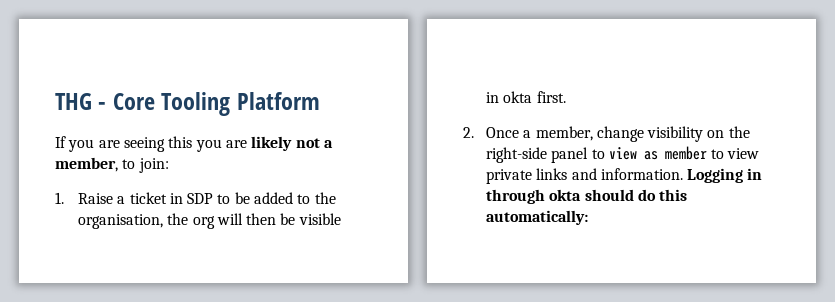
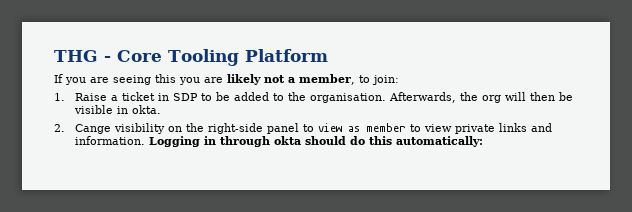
[77,214,163,229] organisation, -> [309,92,456,103] organisation. Afterwards,
[503,91,566,103] okta first. -> [131,105,161,114] okta.
[485,126,644,142] Once a member, change -> [74,124,111,134] Cange

